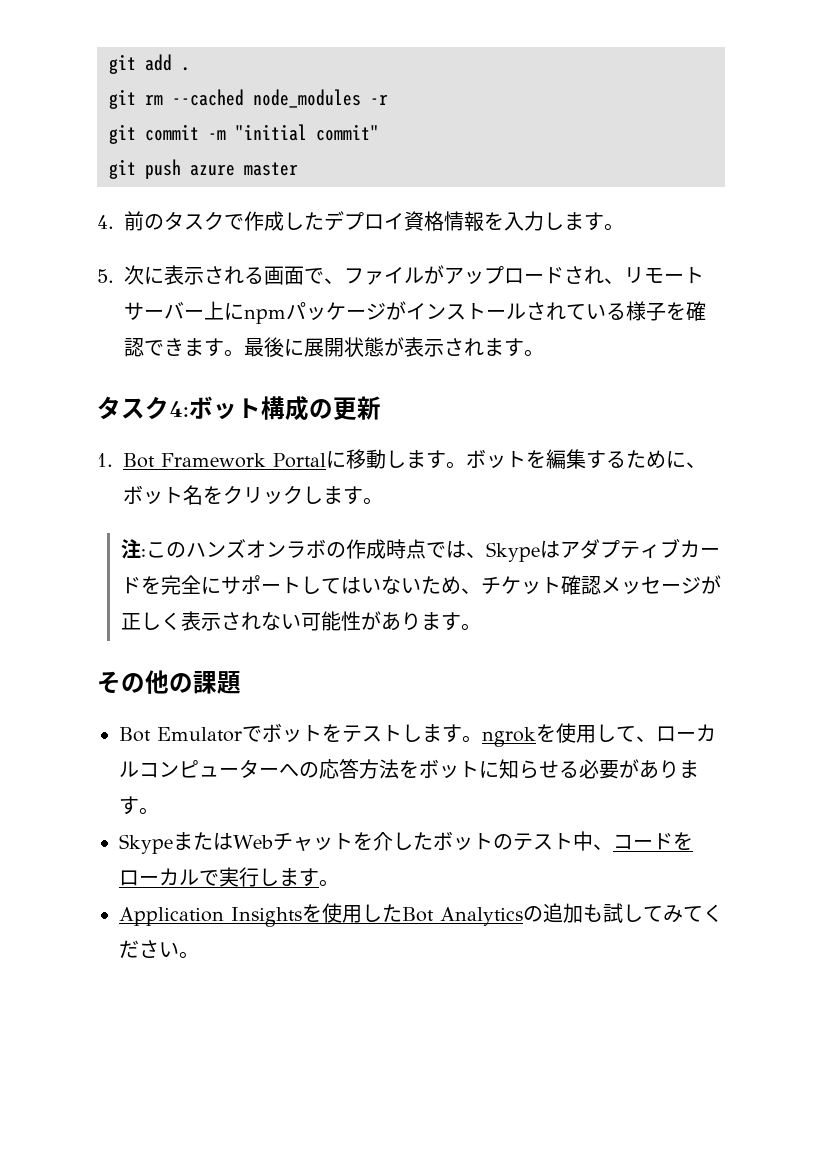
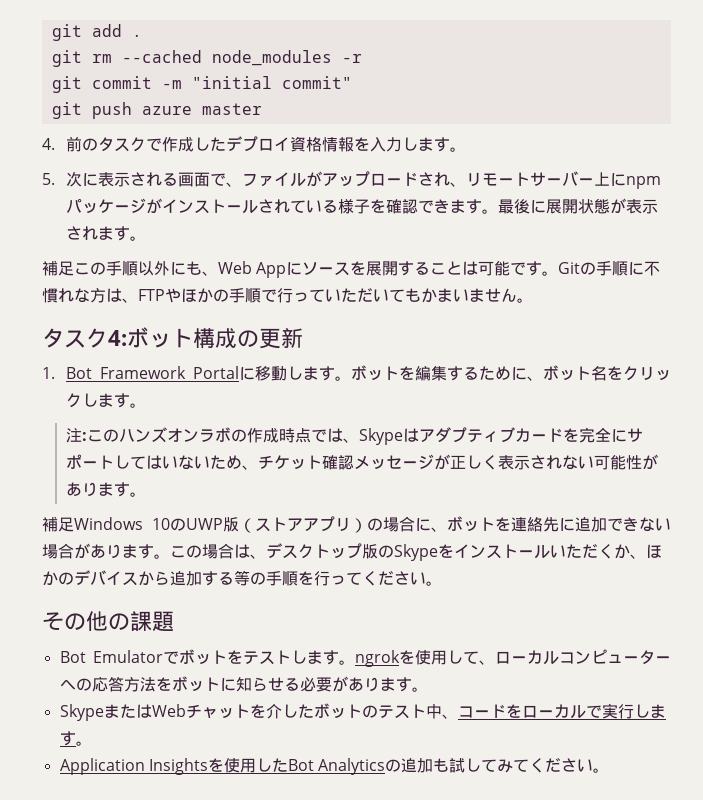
(544, 353) none -> [42,260,661,278] [42,288,533,303] // 補足この手順以外にも、Web Appにソースを展開することは可能です。Gitの手順に不慣れな方は、FTPやほかの手順で行っていただいてもかまいません。
(482, 627) none -> [42,516,671,533] [42,543,662,561] [42,570,442,586] // 補足Windows 10のUWP版（ストアアプリ）の場合に、ボットを連絡先に追加できない場合があります。この場合は、デスクトップ版のSkypeをインストールいただくか、ほかのデバイスから追加する等の手順を行ってください。

